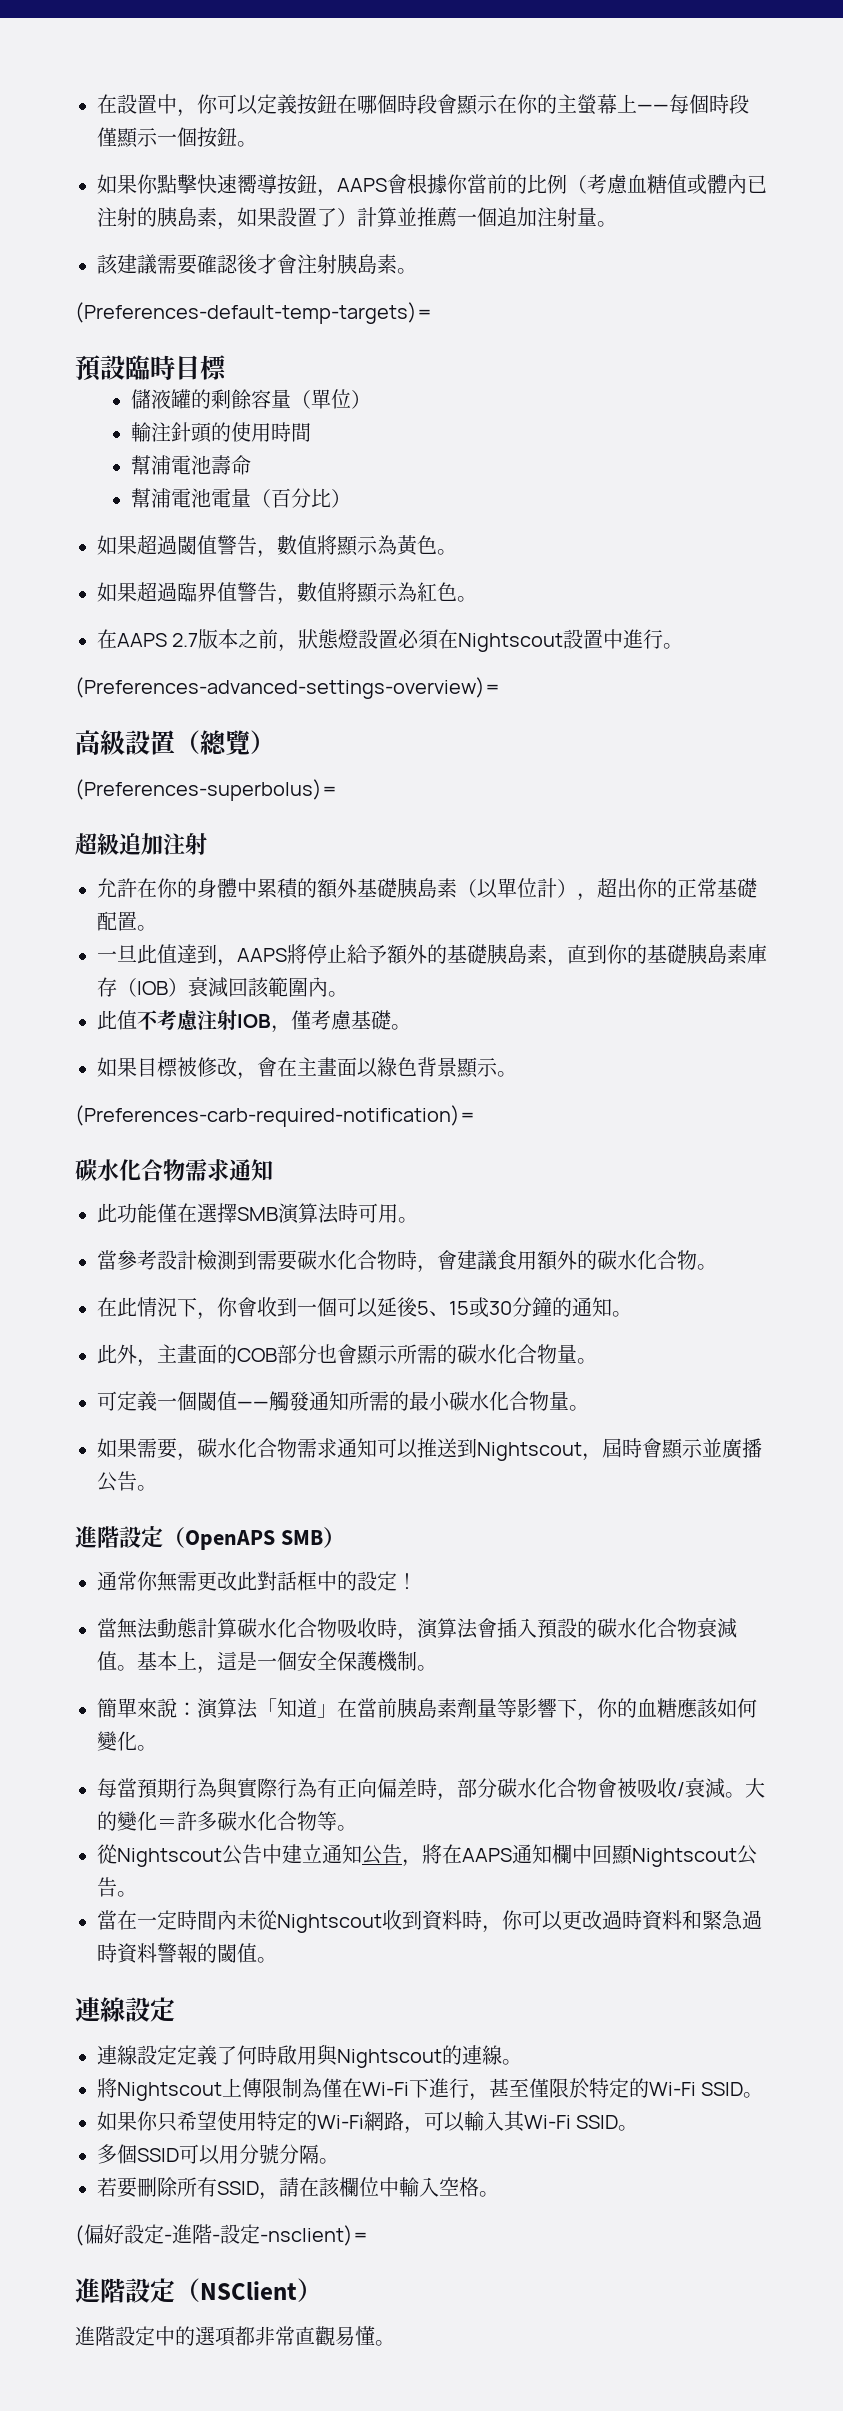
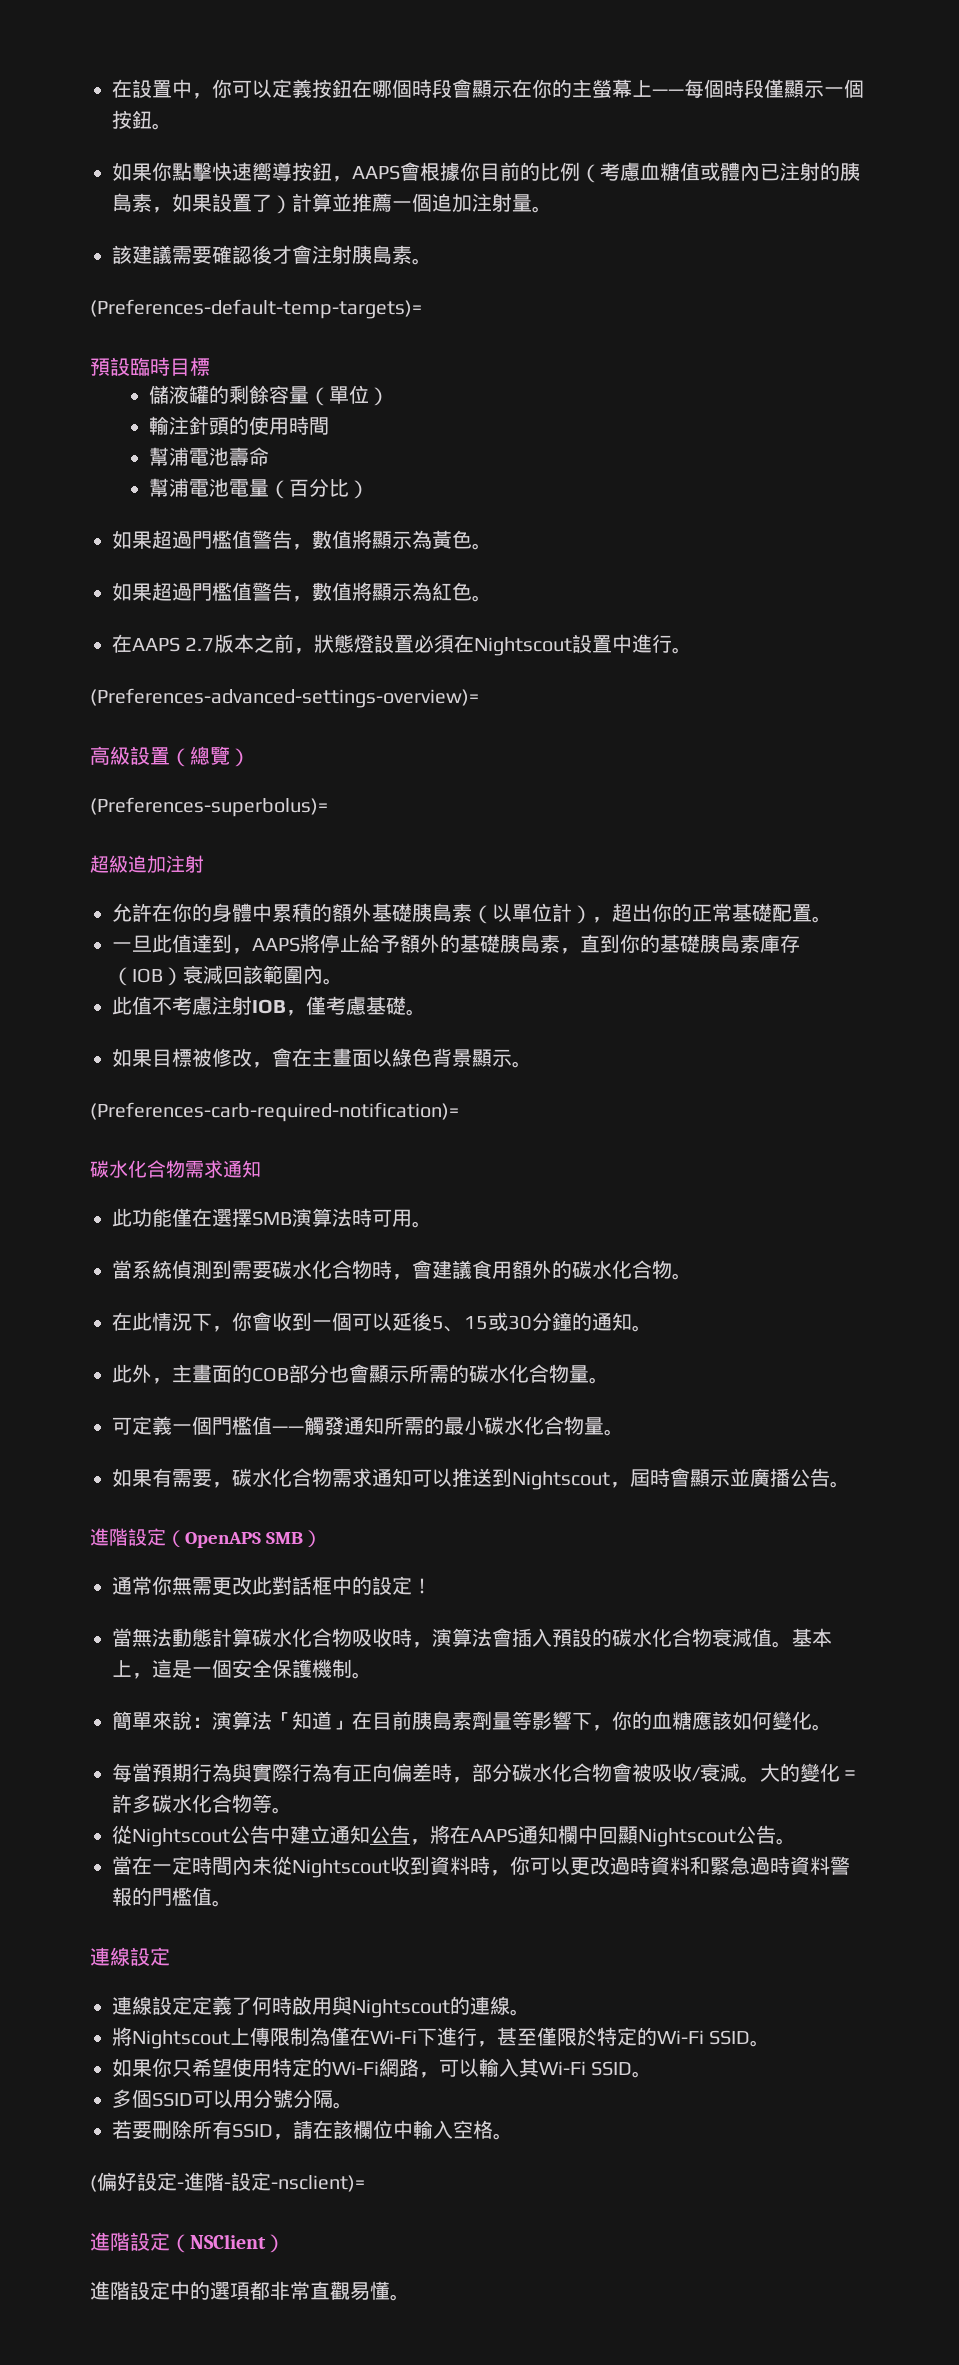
[467,174,487,194] 當 -> [480,163,500,181] 目
[177,536,197,555] 閾 -> [192,530,232,549] 門檻
[177,582,217,602] 臨界 -> [192,582,232,601] 門檻
[117,1250,217,1271] 參考設計檢 -> [132,1260,192,1279] 系統偵
[197,1392,217,1411] 閾 -> [212,1416,252,1435] 門檻
(137, 1448) none -> [152,1468,172,1487] 有
[357,1698,377,1718] 當 -> [372,1712,392,1730] 目
[217,1944,237,1963] 閾 -> [152,1887,192,1906] 門檻

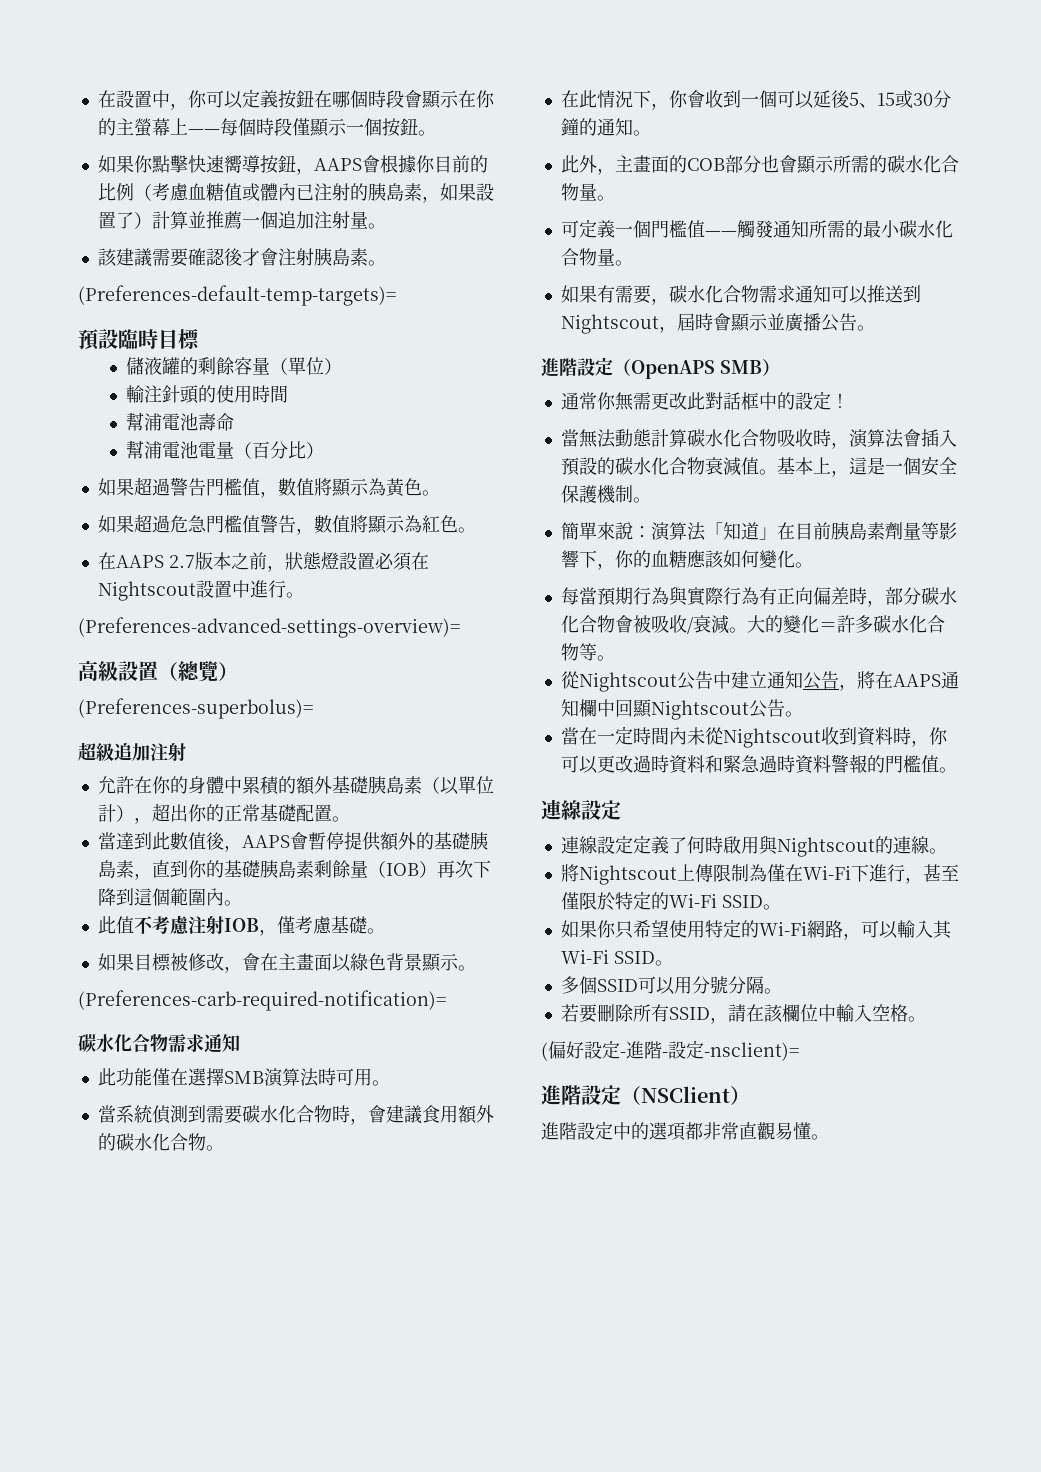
[192,530,292,549] 門檻值警告 -> [169,477,260,496] 警告門檻值
(192, 592) none -> [169,515,207,533] 危急
[112,934,400,954] 一旦此值達到，AAPS將停止給予 -> [97,832,381,852] 當達到此數值後，AAPS會暫停提供
[760,934,800,953] 庫存 -> [313,860,368,878] 剩餘量
[183,965,263,984] 衰減回該 -> [436,860,491,878] [97,888,170,906] 再次下降到這個

